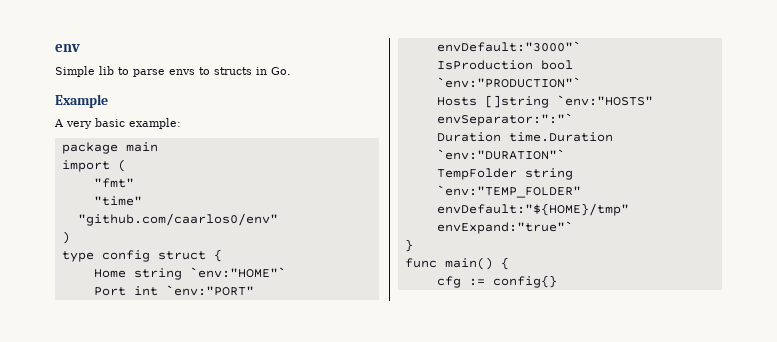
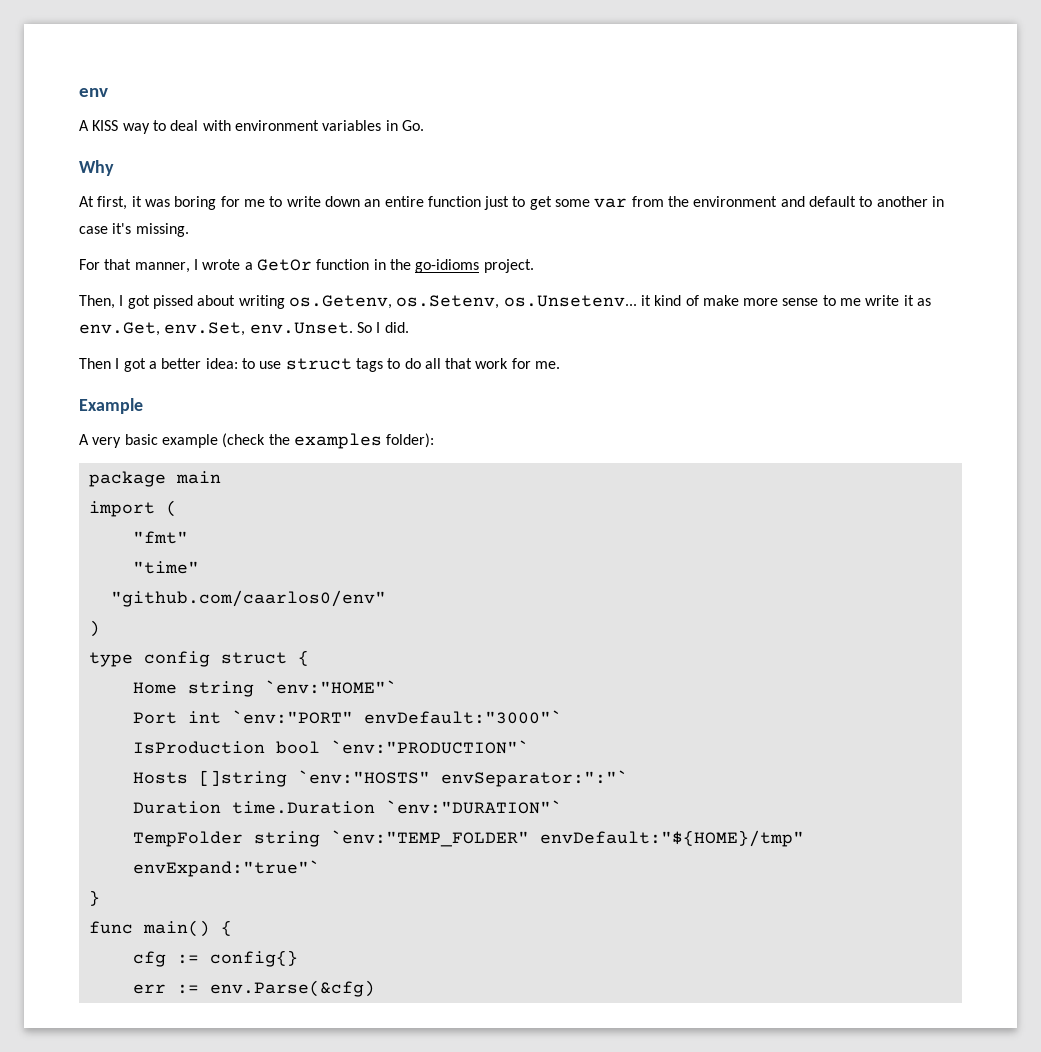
[55,66,291,77] Simple lib to parse envs to structs in Go. -> [79,120,424,134] [79,160,114,176] [79,196,945,210] [79,223,189,237] [79,259,534,273] [79,295,932,309] [79,322,409,336] [79,358,561,372] A KISS way to deal with environment variables in Go. // Why // At first, it was boring for me to write down an entire function just to get some var from the environment and default to another in case it's missing. // For that manner, I wrote a GetOr function in the go-idioms project. // Then, I got pissed about writing os.Getenv, os.Setenv, os.Unsetenv... it kind of make more sense to me write it as env.Get, env.Set, env.Unset. So I did. // Then I got a better idea: to use struct tags to do all that work for me.
[129,118,181,129] example: -> [161,433,435,449] example (check the examples folder):
(557, 281) none -> [132,980,375,997] // err := env.Parse(&cfg)

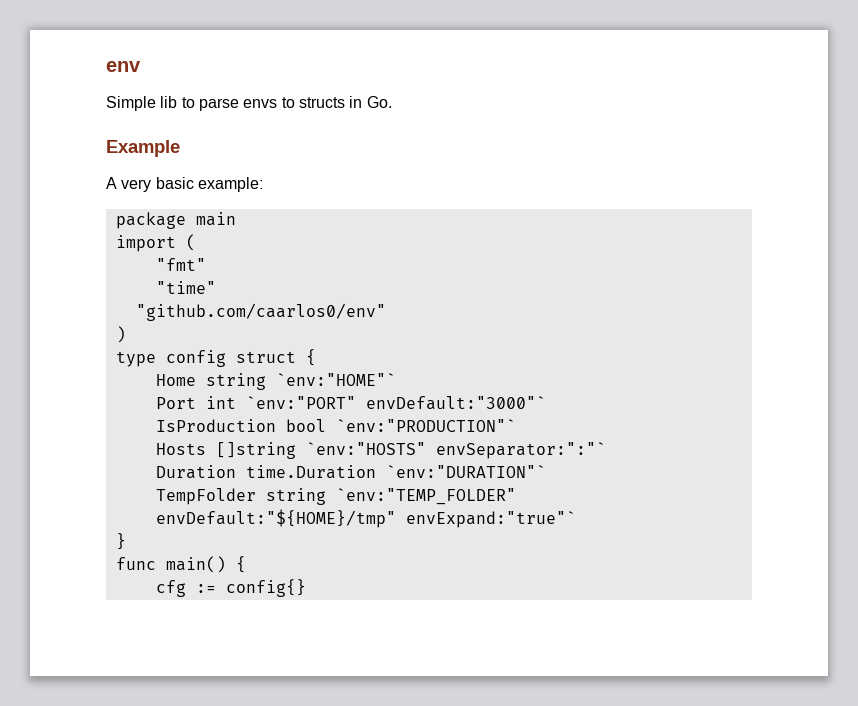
[79,120,424,134] [79,160,114,176] [79,196,945,210] [79,223,189,237] [79,259,534,273] [79,295,932,309] [79,322,409,336] [79,358,561,372] A KISS way to deal with environment variables in Go. // Why // At first, it was boring for me to write down an entire function just to get some var from the environment and default to another in case it's missing. // For that manner, I wrote a GetOr function in the go-idioms project. // Then, I got pissed about writing os.Getenv, os.Setenv, os.Unsetenv... it kind of make more sense to me write it as env.Get, env.Set, env.Unset. So I did. // Then I got a better idea: to use struct tags to do all that work for me. -> [106,96,392,111] Simple lib to parse envs to structs in Go.
[161,433,435,449] example (check the examples folder): -> [197,177,263,192] example:
[132,980,375,997] // err := env.Parse(&cfg) -> (306, 588) none

